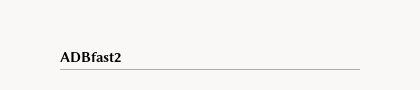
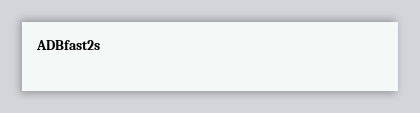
[60,52,121,63] ADBfast2 -> [36,40,100,50] ADBfast2s

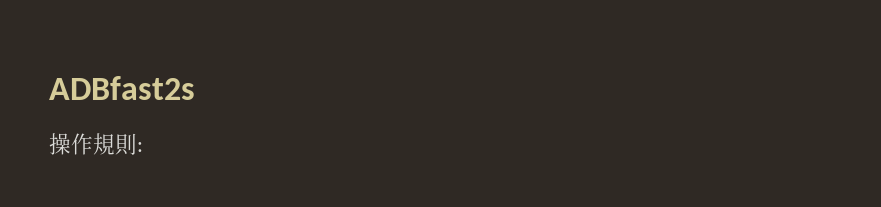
(100, 45) none -> [49,133,143,155] // 操作規則:

